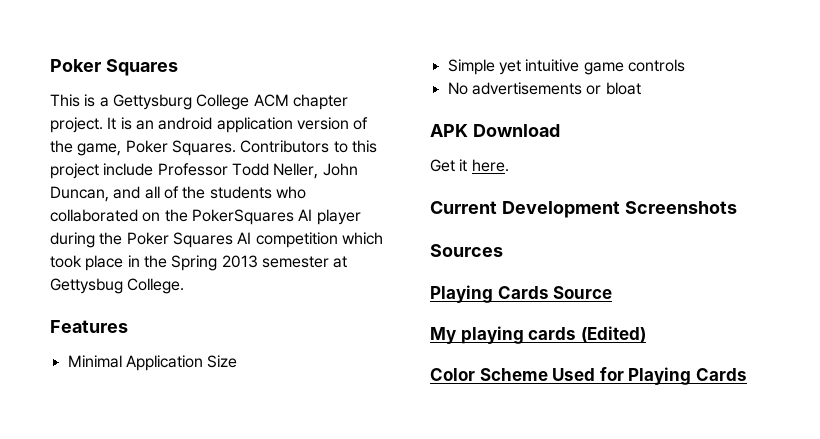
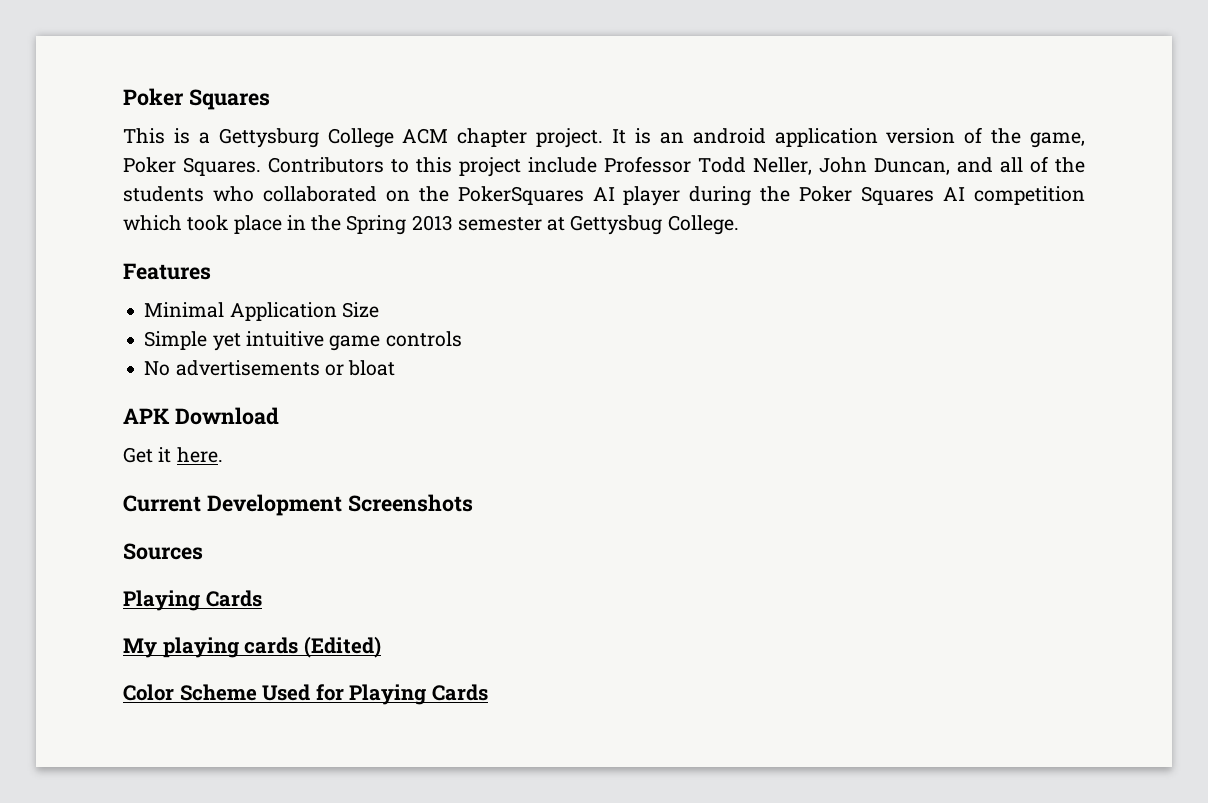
[553,286,613,299] Source -> (262, 598) none

